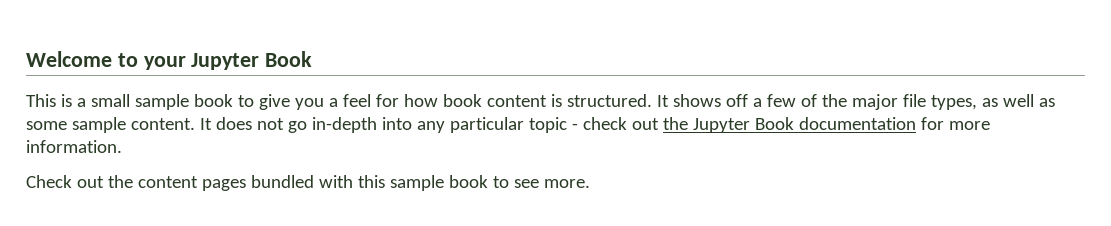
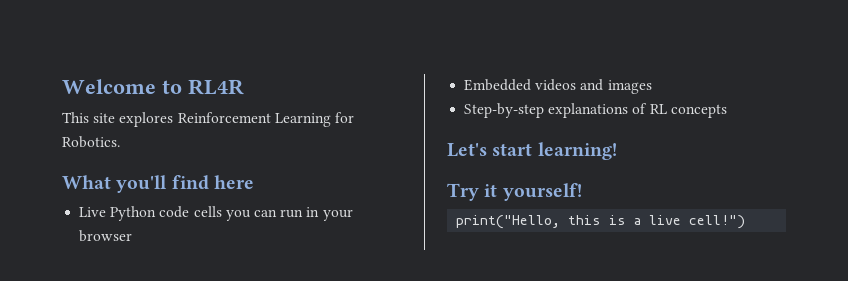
[143,51,313,70] [26,94,1055,110] [26,117,990,133] [26,140,122,153] [26,175,590,191] your Jupyter Book // This is a small sample book to give you a feel for how book content is structured. It shows off a few of the major file types, as well as some sample content. It does not go in-depth into any particular topic - check out the Jupyter Book documentation for more information. // Check out the content pages bundled with this sample book to see more. -> [188,79,244,95] [62,112,354,127] [62,136,120,148] [62,175,254,193] [79,206,353,221] [79,230,133,242] [464,79,652,94] [464,103,727,118] [447,142,617,160] [447,183,582,201] [456,215,746,229] RL4R // This site explores Reinforcement Learning for Robotics. // What you'll find here // Live Python code cells you can run in your browser // Embedded videos and images // Step-by-step explanations of RL concepts // Let's start learning! // Try it yourself! // print("Hello, this is a live cell!")

